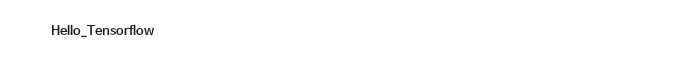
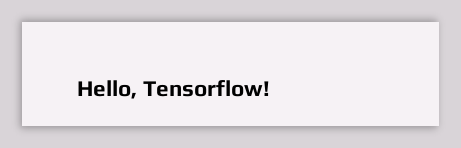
[51,24,155,38] Hello_Tensorflow -> [77,80,271,99] Hello, Tensorflow!

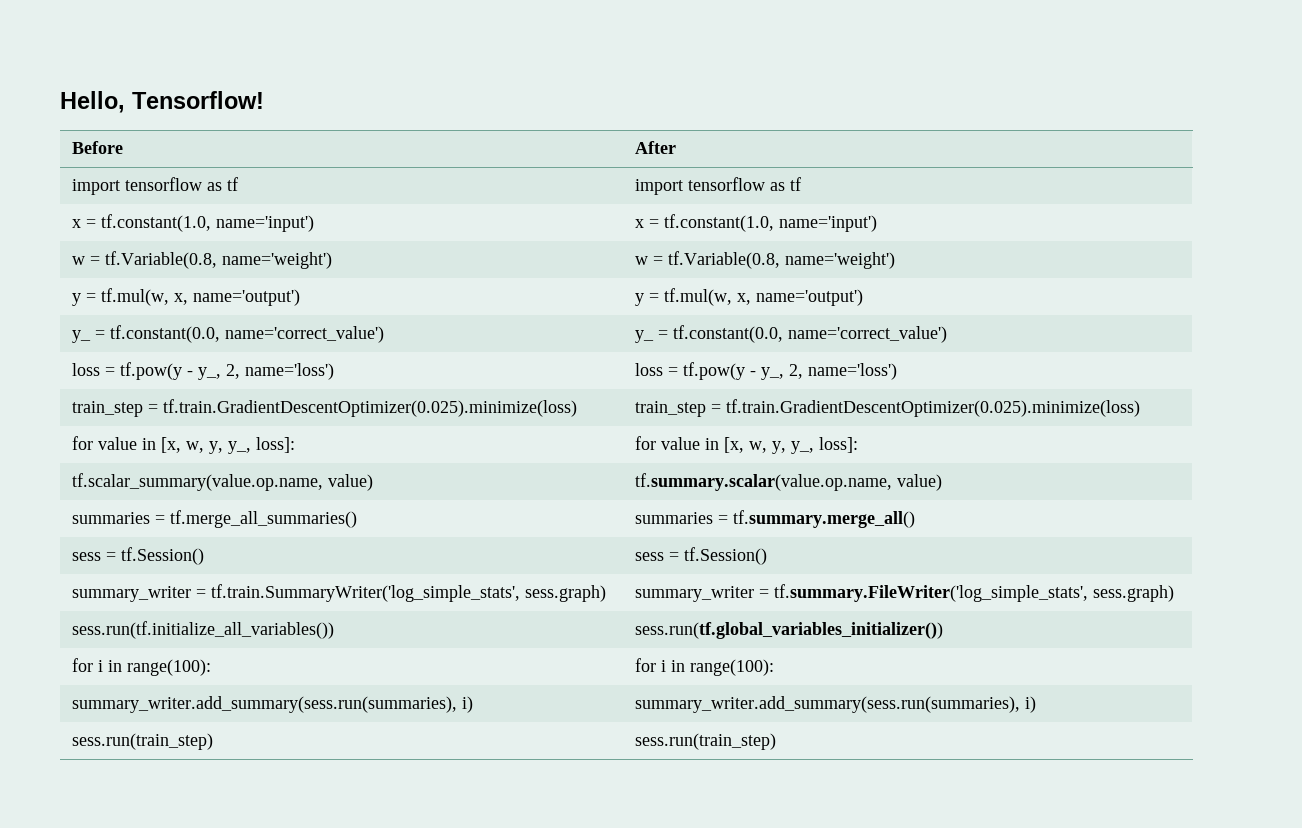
(271, 88) none -> [72,141,124,154] [635,141,677,154] [72,177,239,195] [635,177,802,195] [72,214,315,232] [635,214,878,232] [72,251,333,269] [635,251,896,269] [72,288,301,306] [635,288,864,306] [72,325,385,343] [635,325,948,343] [72,362,335,380] [635,362,898,380] [72,399,578,417] [635,399,1141,417] [72,436,296,454] [635,436,859,454] [72,473,374,491] [635,473,943,491] [72,510,358,528] [635,510,916,528] [72,547,205,565] [635,547,768,565] [72,584,607,602] [635,584,1175,602] [72,621,335,639] [635,622,944,639] [72,658,212,676] [635,658,775,676] [72,696,474,713] [635,696,1037,713] [72,733,214,750] [635,733,777,750] // Before | After // import tensorflow as tf | import tensorflow as tf // x = tf.constant(1.0, name='input') | x = tf.constant(1.0, name='input') // w = tf.Variable(0.8, name='weight') | w = tf.Variable(0.8, name='weight') // y = tf.mul(w, x, name='output') | y = tf.mul(w, x, name='output') // y_ = tf.constant(0.0, name='correct_value') | y_ = tf.constant(0.0, name='correct_value') // loss = tf.pow(y - y_, 2, name='loss') | loss = tf.pow(y - y_, 2, name='loss') // train_step = tf.train.GradientDescentOptimizer(0.025).minimize(loss) | train_step = tf.train.GradientDescentOptimizer(0.025).minimize(loss) // for value in [x, w, y, y_, loss]: | for value in [x, w, y, y_, loss]: // tf.scalar_summary(value.op.name, value) | tf.summary.scalar(value.op.name, value) // summaries = tf.merge_all_summaries() | summaries = tf.summary.merge_all() // sess = tf.Session() | sess = tf.Session() // summary_writer = tf.train.SummaryWriter('log_simple_stats', sess.graph) | summary_writer = tf.summary.FileWriter('log_simple_stats', sess.graph) // sess.run(tf.initialize_all_variables()) | sess.run(tf.global_variables_initializer()) // for i in range(100): | for i in range(100): // summary_writer.add_summary(sess.run(summaries), i) | summary_writer.add_summary(sess.run(summaries), i) // sess.run(train_step) | sess.run(train_step)

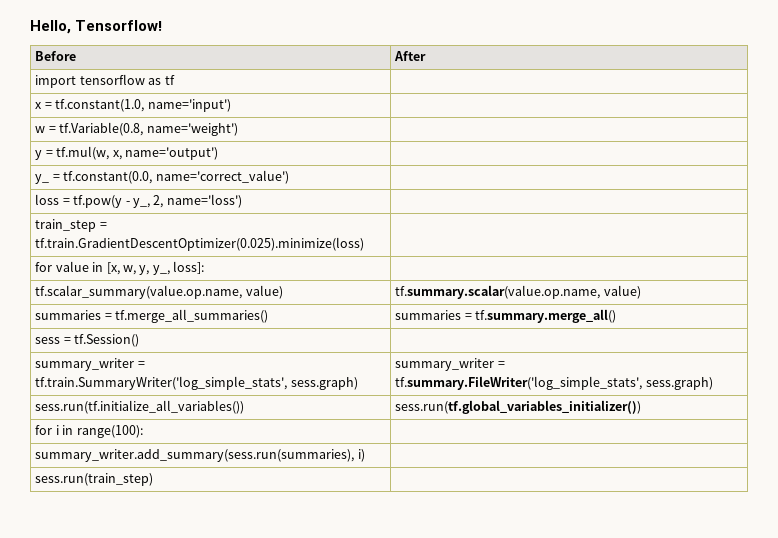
[635,177,802,195] import tensorflow as tf -> (175, 80) none
[635,214,878,232] x = tf.constant(1.0, name='input') -> (231, 105) none
[635,251,896,269] w = tf.Variable(0.8, name='weight') -> (238, 129) none
[635,288,864,306] y = tf.mul(w, x, name='output') -> (218, 153) none
[635,325,948,343] y_ = tf.constant(0.0, name='correct_value') -> (289, 177) none
[635,362,898,380] loss = tf.pow(y - y_, 2, name='loss') -> (242, 201) none
[635,399,1141,417] train_step = tf.train.GradientDescentOptimizer(0.025).minimize(loss) -> (365, 244) none
[635,436,859,454] for value in [x, w, y, y_, loss]: -> (205, 267) none
[635,547,768,565] sess = tf.Session() -> (140, 340) none
[635,658,775,676] for i in range(100): -> (143, 431) none
[635,696,1037,713] summary_writer.add_summary(sess.run(summaries), i) -> (365, 455) none
[635,733,777,750] sess.run(train_step) -> (154, 479) none

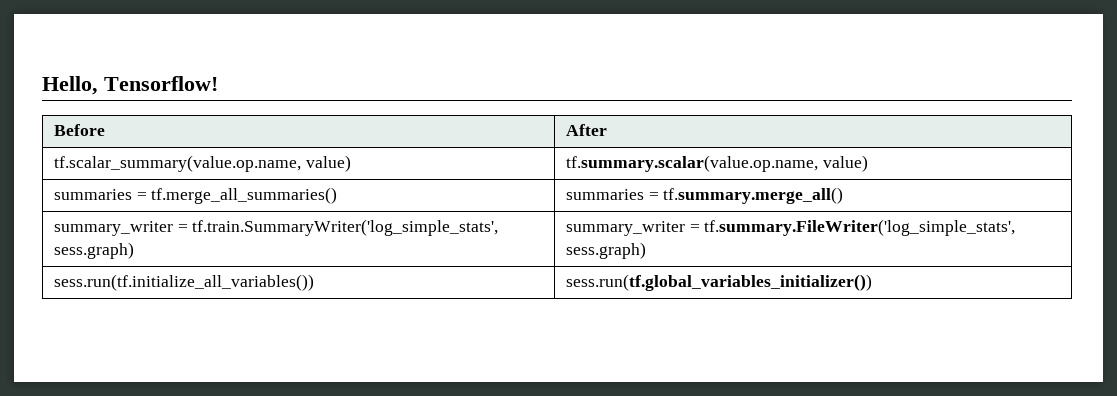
[35,74,175,88] [35,99,231,112] [35,122,238,136] [35,146,218,160] [35,170,289,184] [35,194,242,208] [35,219,107,232] [35,237,365,251] [35,261,205,275] // import tensorflow as tf | // x = tf.constant(1.0, name='input') | // w = tf.Variable(0.8, name='weight') | // y = tf.mul(w, x, name='output') | // y_ = tf.constant(0.0, name='correct_value') | // loss = tf.pow(y - y_, 2, name='loss') | // train_step = tf.train.GradientDescentOptimizer(0.025).minimize(loss) | // for value in [x, w, y, y_, loss]: | -> (608, 130) none
[35,334,140,347] // sess = tf.Session() | -> (844, 195) none
[35,425,143,438] [35,449,365,462] [35,473,154,486] // for i in range(100): | // summary_writer.add_summary(sess.run(summaries), i) | // sess.run(train_step) | -> (873, 282) none

